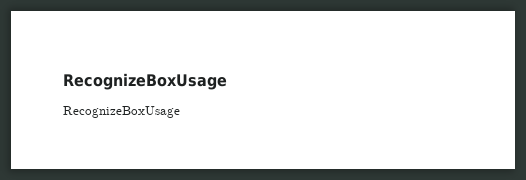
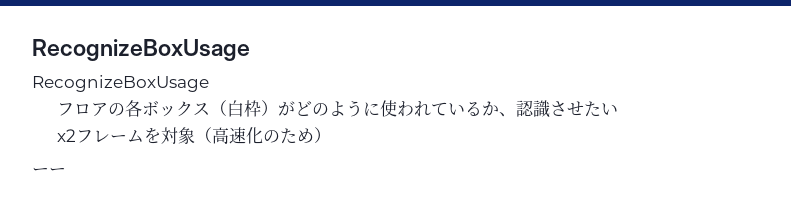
(180, 112) none -> [56,100,618,118] [56,127,331,144] [32,167,66,175] // フロアの各ボックス（白枠）がどのように使われているか、認識させたい // x2フレームを対象（高速化のため） // ーー

